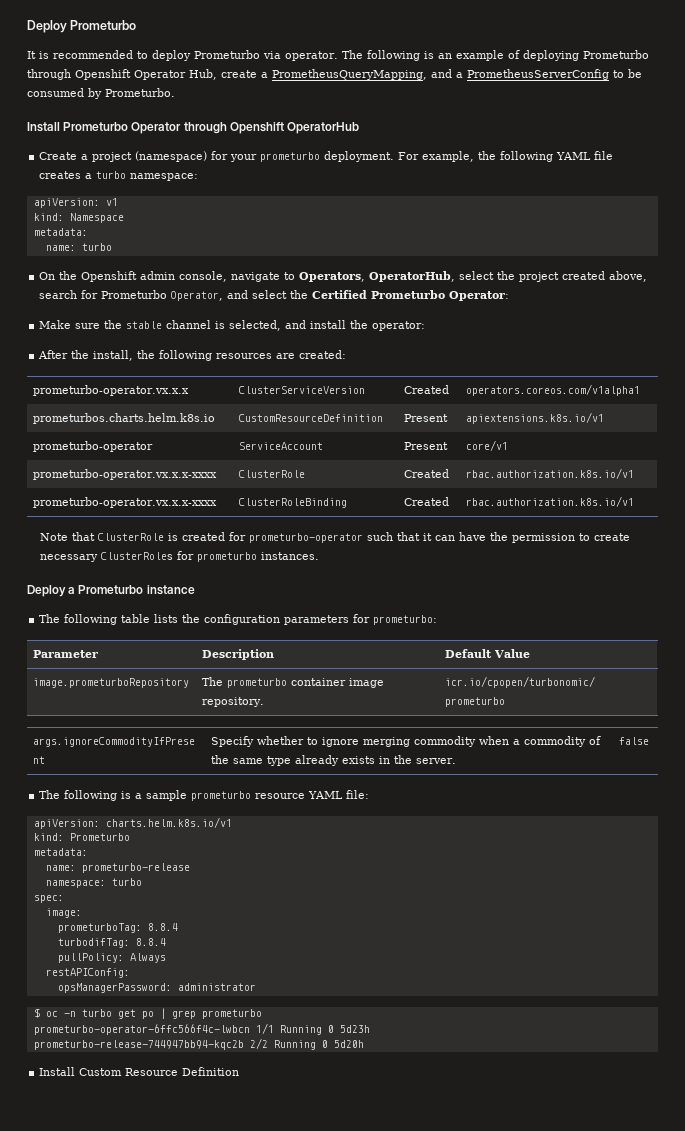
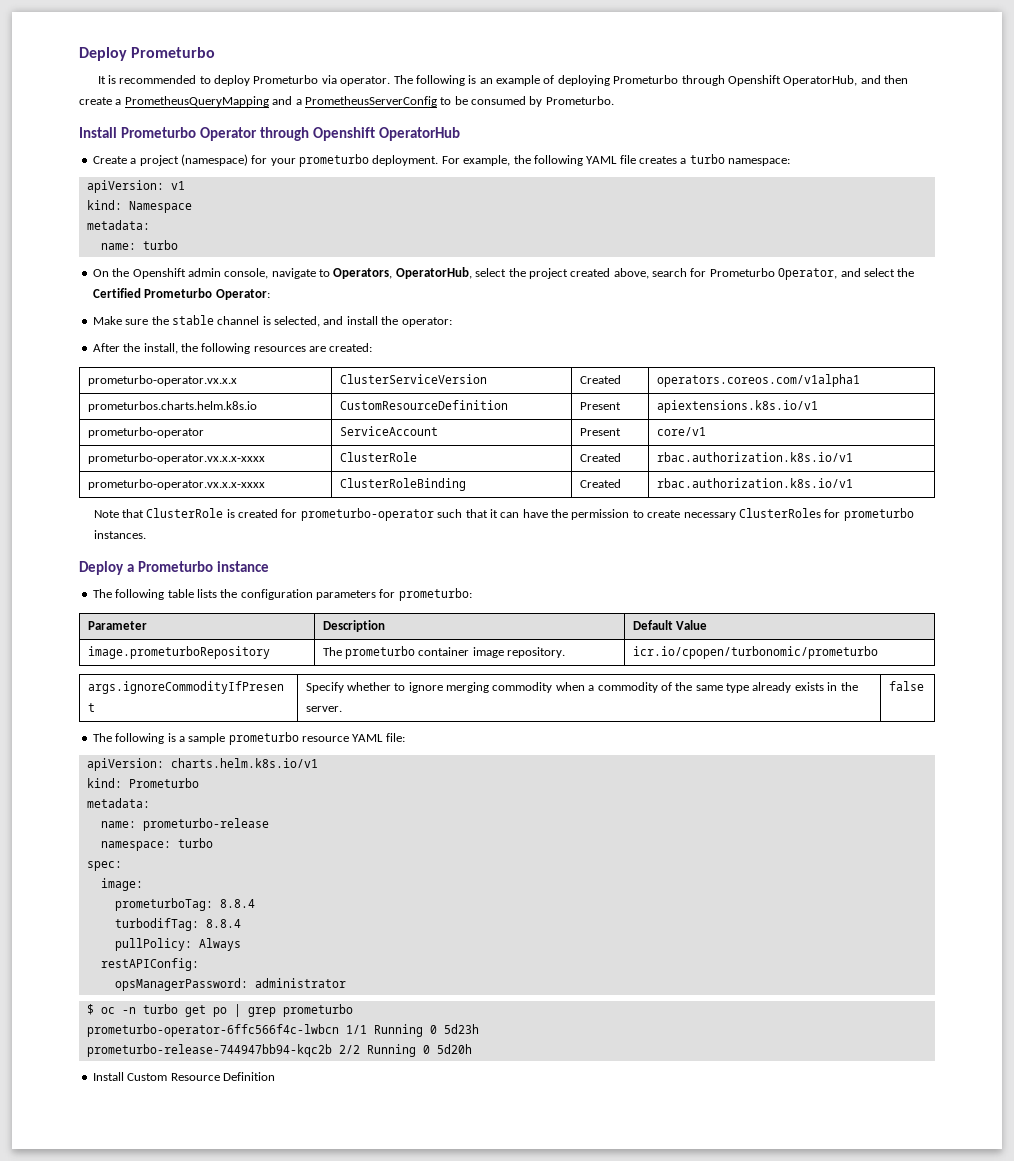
[134,69,217,80] Operator Hub, -> [783,75,909,86] OperatorHub, and then
[272,69,427,80] PrometheusQueryMapping, -> [124,96,269,107] PrometheusQueryMapping

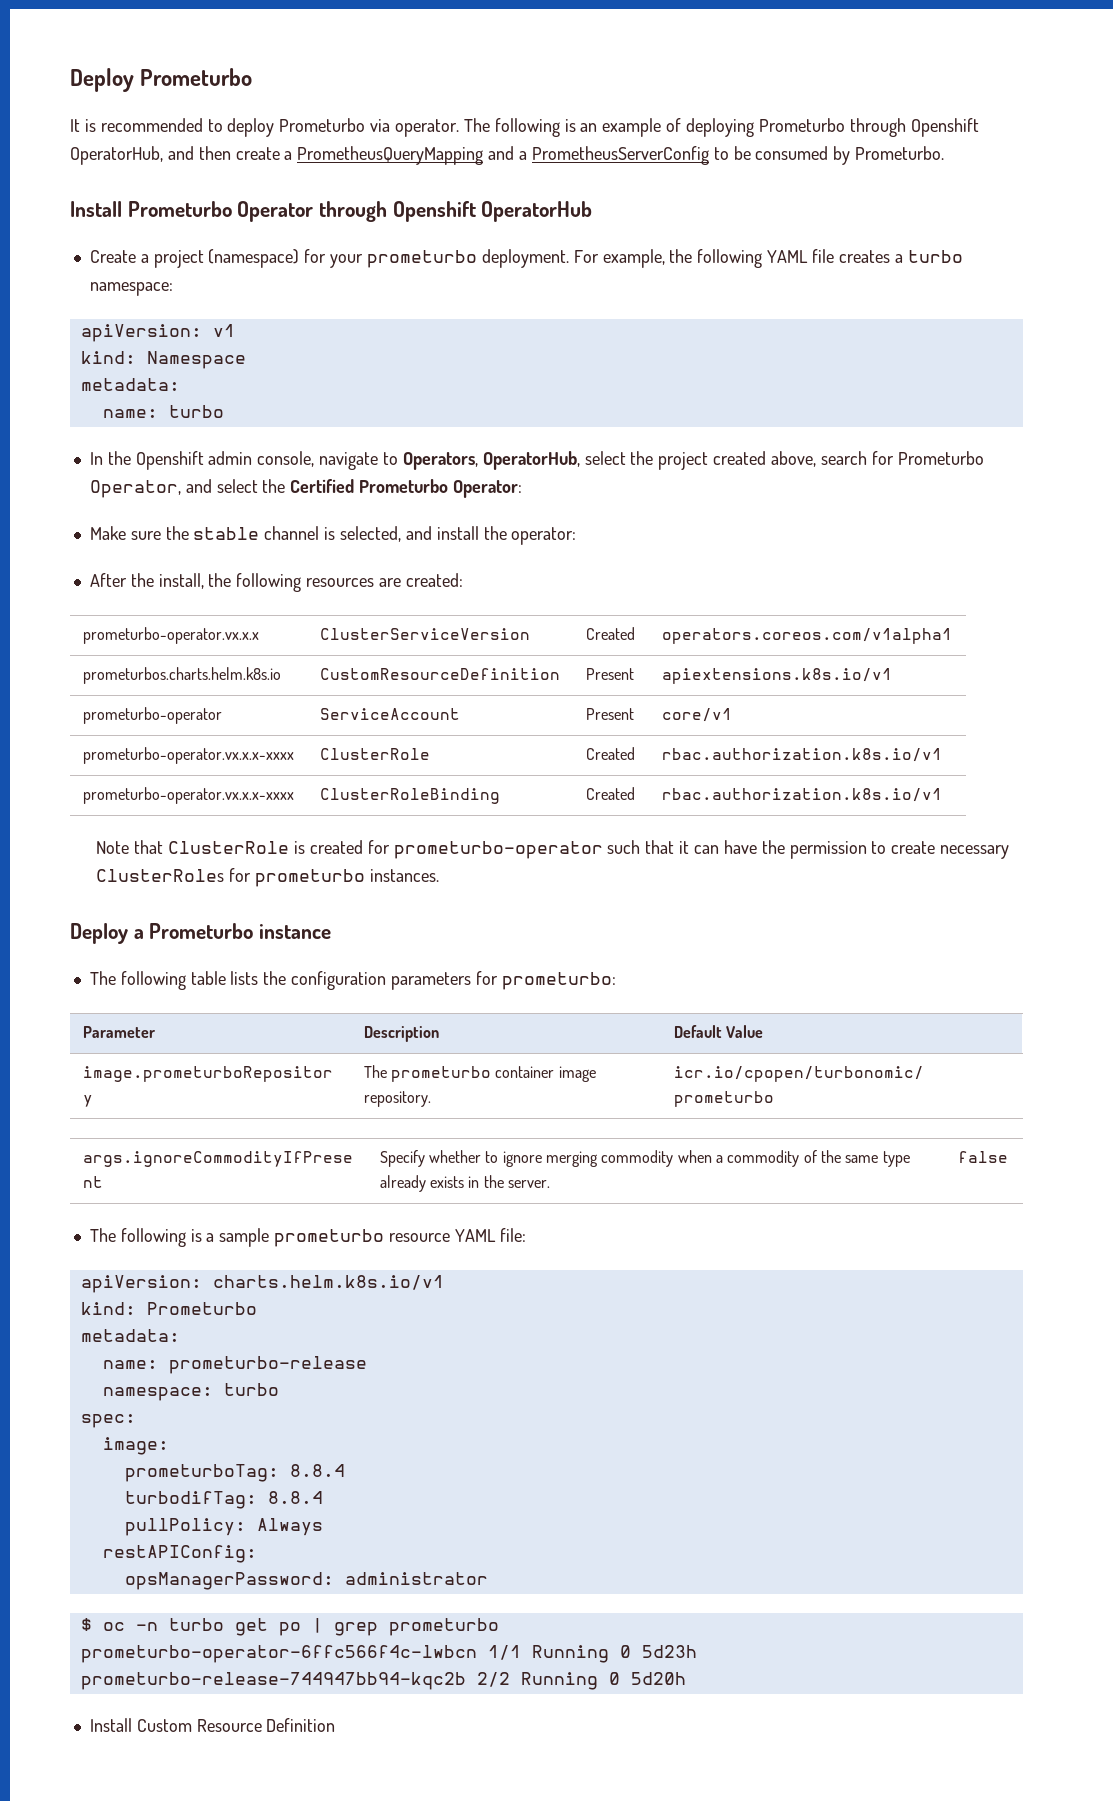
[92,269,109,277] On -> [89,452,103,465] In

